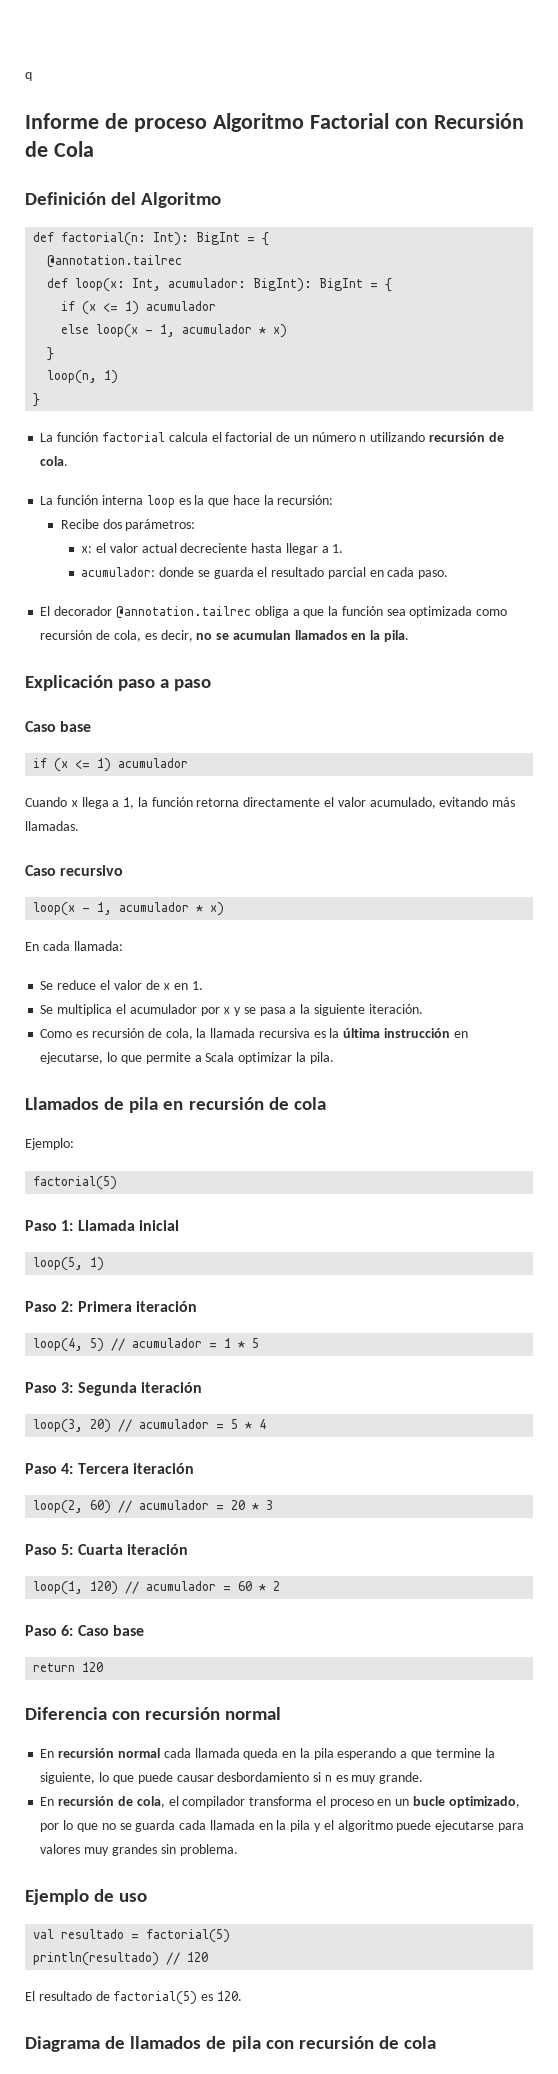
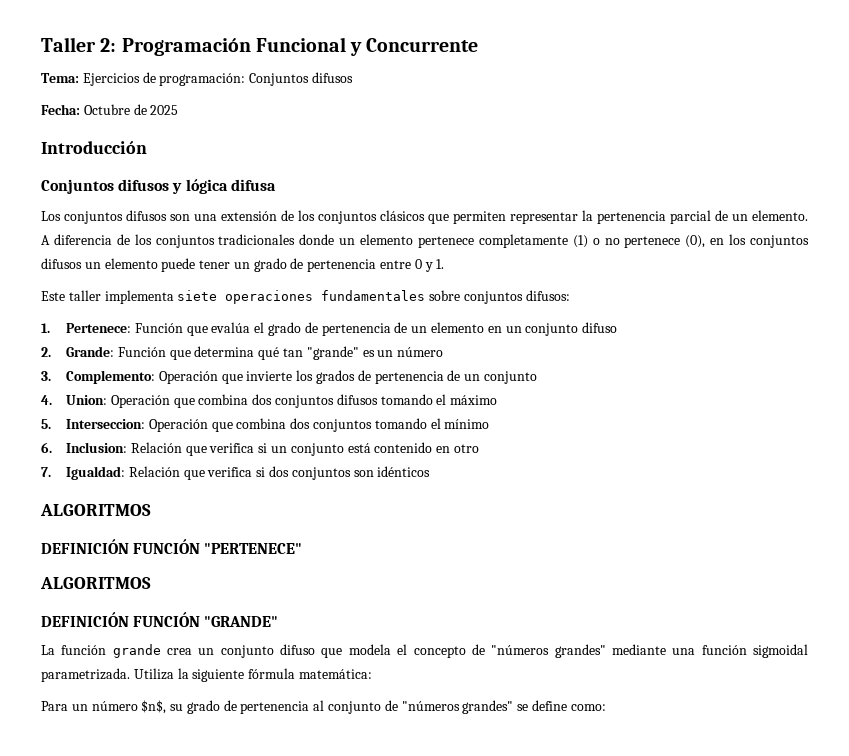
[25,72,32,81] [25,113,524,132] [25,141,94,157] [25,192,222,208] [33,232,270,246] [47,255,183,268] [47,278,393,292] [61,301,217,315] [61,324,288,338] [47,347,55,361] [47,370,119,384] [33,393,41,407] [40,432,504,442] [40,456,69,466] [40,495,334,508] [60,519,196,531] [81,543,344,555] [81,567,449,579] [40,606,508,619] [40,630,409,642] [25,675,212,691] [25,721,92,732] [33,758,189,772] [25,797,516,809] [25,821,79,831] [25,865,124,876] [33,902,225,916] [25,941,123,951] [40,980,203,990] [40,1004,423,1016] [40,1028,468,1040] [40,1052,334,1064] [25,1097,326,1113] [25,1138,74,1150] [33,1176,118,1190] [25,1220,179,1231] [33,1257,105,1271] [25,1301,197,1312] [33,1338,260,1352] [25,1382,202,1396] [33,1419,267,1433] [25,1463,194,1474] [33,1500,274,1514] [25,1544,188,1555] [33,1581,281,1595] [25,1625,144,1636] [33,1662,104,1672] [25,1707,282,1720] [40,1748,495,1760] [40,1772,424,1784] [40,1796,520,1808] [40,1820,524,1832] [40,1844,238,1856] [25,1889,148,1905] [33,1929,231,1943] [33,1952,209,1966] [25,1991,242,2005] [25,2036,437,2052] q // Informe de proceso Algoritmo Factorial con Recursión de Cola // Definición del Algoritmo // def factorial(n: Int): BigInt = { // @annotation.tailrec // def loop(x: Int, acumulador: BigInt): BigInt = { // if (x <= 1) acumulador // else loop(x - 1, acumulador * x) // } // loop(n, 1) // } // La función factorial calcula el factorial de un número n utilizando recursión de cola. // La función interna loop es la que hace la recursión: // Recibe dos parámetros: // x: el valor actual decreciente hasta llegar a 1. // acumulador: donde se guarda el resultado parcial en cada paso. // El decorador @annotation.tailrec obliga a que la función sea optimizada como recursión de cola, es decir, no se acumulan llamados en la pila. // Explicación paso a paso // Caso base // if (x <= 1) acumulador // Cuando x llega a 1, la función retorna directamente el valor acumulado, evitando más llamadas. // Caso recursivo // loop(x - 1, acumulador * x) // En cada llamada: // Se reduce el valor de x en 1. // Se multiplica el acumulador por x y se pasa a la siguiente iteración. // Como es recursión de cola, la llamada recursiva es la última instrucción en ejecutarse, lo que permite a Scala optimizar la pila. // Llamados de pila en recursión de cola // Ejemplo: // factorial(5) // Paso 1: Llamada inicial // loop(5, 1) // Paso 2: Primera iteración // loop(4, 5) // acumulador = 1 * 5 // Paso 3: Segunda iteración // loop(3, 20) // acumulador = 5 * 4 // Paso 4: Tercera iteración // loop(2, 60) // acumulador = 20 * 3 // Paso 5: Cuarta iteración // loop(1, 120) // acumulador = 60 * 2 // Paso 6: Caso base // return 120 // Diferencia con recursión normal // En recursión normal cada llamada queda en la pila esperando a que termine la siguiente, lo que puede causar desbordamiento si n es muy grande. // En recursión de cola, el compilador transforma el proceso en un bucle optimizado, por lo que no se guarda cada llamada en la pila y el algoritmo puede ejecutarse para valores muy grandes sin problema. // Ejemplo de uso // val resultado = factorial(5) // println(resultado) // 120 // El resultado de factorial(5) es 120. // Diagrama de llamados de pila con recursión de cola -> [41,37,479,56] [41,72,353,86] [41,104,179,115] [41,141,147,154] [41,179,276,194] [41,210,808,224] [41,234,810,248] [41,258,445,272] [41,290,570,304] [41,322,618,336] [41,346,444,360] [41,370,537,384] [41,394,498,408] [41,418,490,432] [41,442,479,456] [41,466,431,480] [40,504,151,516] [41,539,303,554] [40,577,151,589] [41,612,279,627] [41,644,809,658] [41,668,372,682] [41,700,606,714] Taller 2: Programación Funcional y Concurrente // Tema: Ejercicios de programación: Conjuntos difusos // Fecha: Octubre de 2025 // Introducción // Conjuntos difusos y lógica difusa // Los conjuntos difusos son una extensión de los conjuntos clásicos que permiten representar la pertenencia parcial de un elemento. A diferencia de los conjuntos tradicionales donde un elemento pertenece completamente (1) o no pertenece (0), en los conjuntos difusos un elemento puede tener un grado de pertenencia entre 0 y 1. // Este taller implementa siete operaciones fundamentales sobre conjuntos difusos: // 1. Pertenece: Función que evalúa el grado de pertenencia de un elemento en un conjunto difuso // 2. Grande: Función que determina qué tan "grande" es un número // 3. Complemento: Operación que invierte los grados de pertenencia de un conjunto // 4. Union: Operación que combina dos conjuntos difusos tomando el máximo // 5. Interseccion: Operación que combina dos conjuntos tomando el mínimo // 6. Inclusion: Relación que verifica si un conjunto está contenido en otro // 7. Igualdad: Relación que verifica si dos conjuntos son idénticos // ALGORITMOS // DEFINICIÓN FUNCIÓN "PERTENECE" // ALGORITMOS // DEFINICIÓN FUNCIÓN "GRANDE" // La función grande crea un conjunto difuso que modela el concepto de "números grandes" mediante una función sigmoidal parametrizada. Utiliza la siguiente fórmula matemática: // Para un número $n$, su grado de pertenencia al conjunto de "números grandes" se define como:

